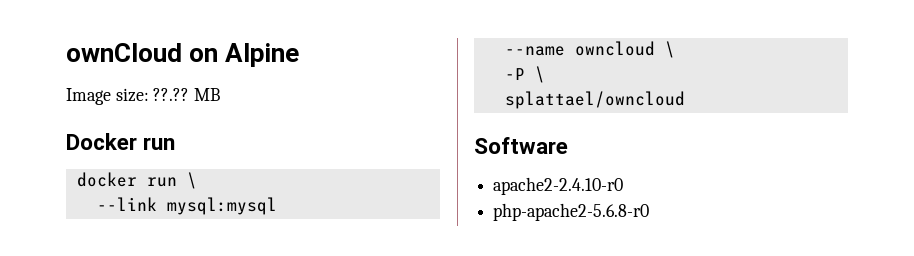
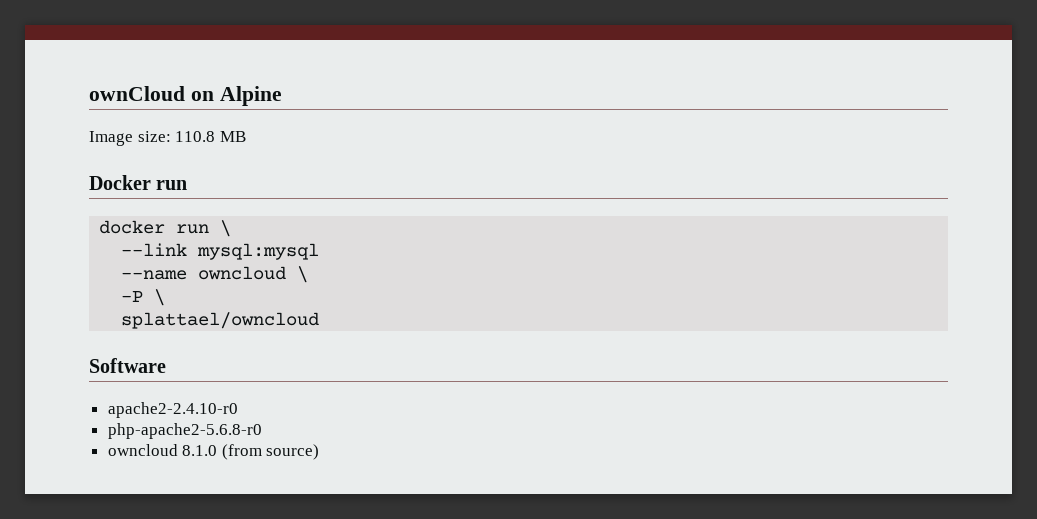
[153,88,190,101] ??.?? -> [175,131,216,142] 110.8
(650, 212) none -> [107,444,320,460] // owncloud 8.1.0 (from source)

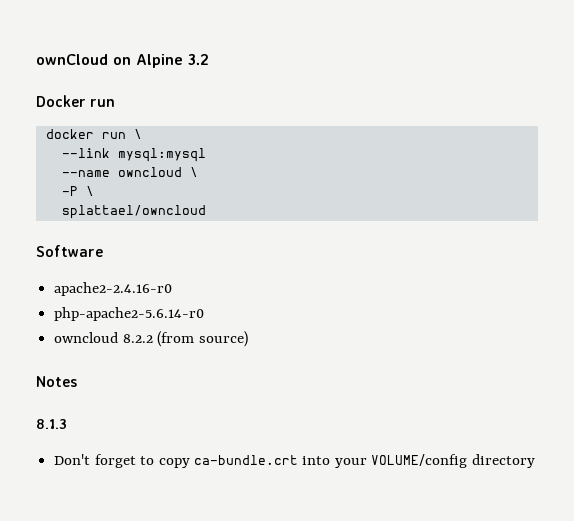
[89,131,246,146] // Image size: 110.8 MB -> [188,54,209,65] 3.2
[107,402,238,418] [107,423,262,439] [107,444,218,456] apache2-2.4.10-r0 // php-apache2-5.6.8-r0 // owncloud 8.1.0 -> [54,282,173,296] [54,307,205,321] [54,332,153,343] apache2-2.4.16-r0 // php-apache2-5.6.14-r0 // owncloud 8.2.2
(320, 452) none -> [36,376,77,387] [36,419,67,429] [54,454,535,468] // Notes // 8.1.3 // Don't forget to copy ca-bundle.crt into your VOLUME/config directory

